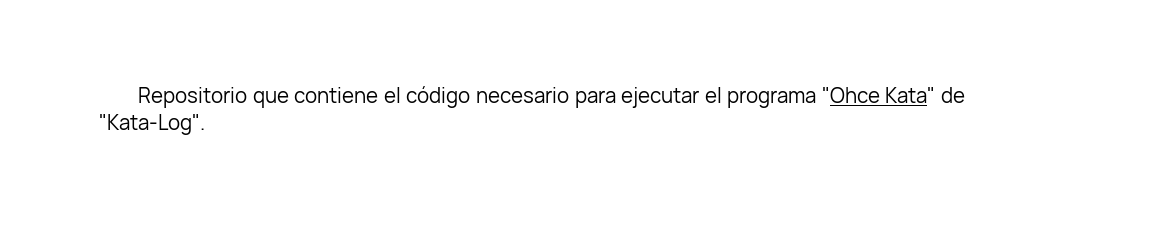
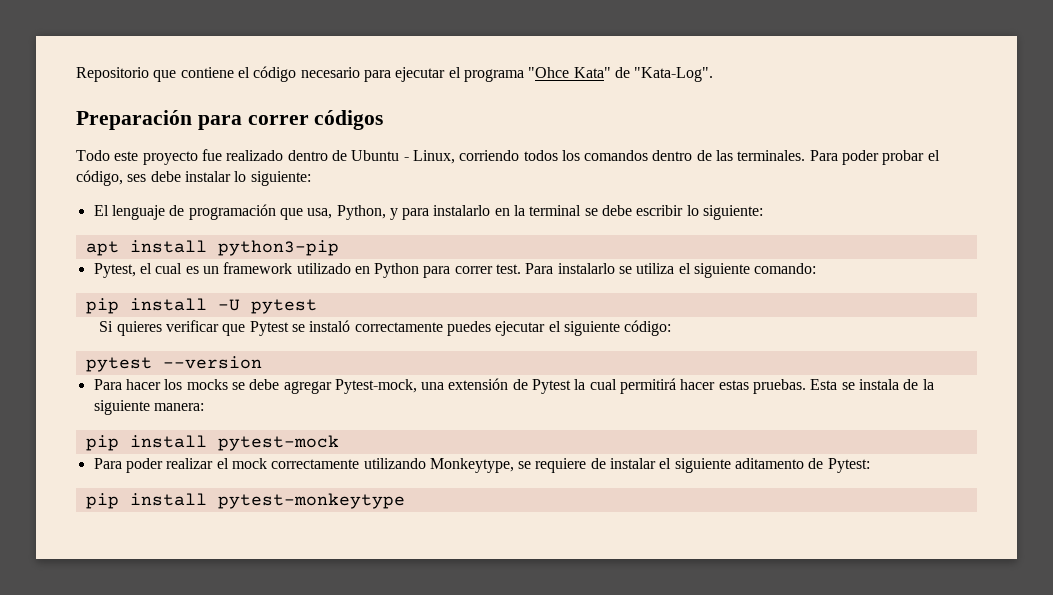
(205, 124) none -> [76,110,384,130] [76,149,940,165] [76,170,311,186] [93,204,764,220] [85,240,339,256] [93,262,817,278] [85,298,317,314] [99,320,672,336] [85,356,262,372] [93,378,934,394] [93,400,204,415] [85,435,339,451] [93,458,870,473] [85,493,405,509] // Preparación para correr códigos // Todo este proyecto fue realizado dentro de Ubuntu - Linux, corriendo todos los comandos dentro de las terminales. Para poder probar el código, ses debe instalar lo siguiente: // El lenguaje de programación que usa, Python, y para instalarlo en la terminal se debe escribir lo siguiente: // apt install python3-pip // Pytest, el cual es un framework utilizado en Python para correr test. Para instalarlo se utiliza el siguiente comando: // pip install -U pytest // Si quieres verificar que Pytest se instaló correctamente puedes ejecutar el siguiente código: // pytest --version // Para hacer los mocks se debe agregar Pytest-mock, una extensión de Pytest la cual permitirá hacer estas pruebas. Esta se instala de la siguiente manera: // pip install pytest-mock // Para poder realizar el mock correctamente utilizando Monkeytype, se requiere de instalar el siguiente aditamento de Pytest: // pip install pytest-monkeytype

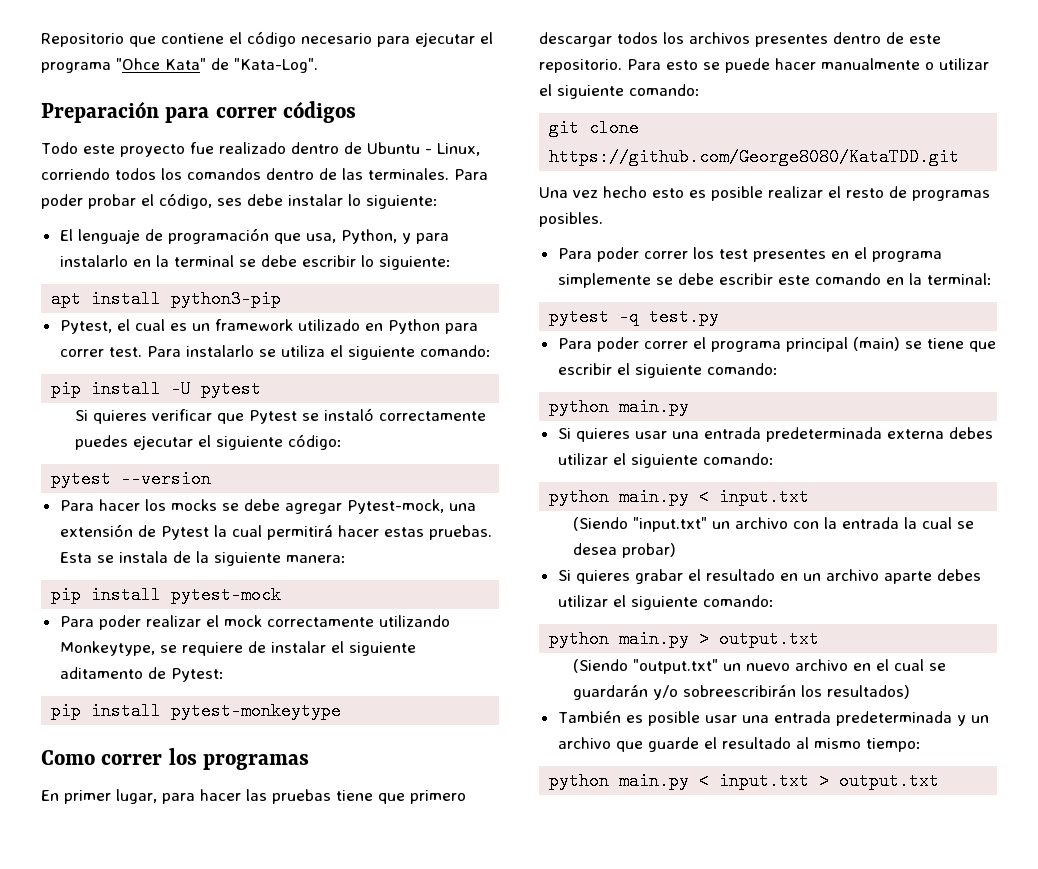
(405, 501) none -> [41,748,310,770] [41,789,466,804] [539,32,941,47] [539,58,989,73] [539,84,700,99] [549,119,640,137] [549,148,960,166] [539,186,990,201] [539,212,603,227] [557,247,942,262] [557,273,992,288] [549,308,720,326] [557,337,996,352] [557,363,778,378] [549,398,690,416] [557,427,993,442] [557,453,774,468] [549,488,810,506] [572,517,974,532] [572,543,676,558] [557,569,981,584] [557,595,774,610] [549,630,820,648] [572,659,946,674] [572,685,910,700] [557,711,989,726] [557,737,921,752] [549,772,940,790] // Como correr los programas // En primer lugar, para hacer las pruebas tiene que primero descargar todos los archivos presentes dentro de este repositorio. Para esto se puede hacer manualmente o utilizar el siguiente comando: // git clone https://github.com/George8080/KataTDD.git // Una vez hecho esto es posible realizar el resto de programas posibles. // Para poder correr los test presentes en el programa simplemente se debe escribir este comando en la terminal: // pytest -q test.py // Para poder correr el programa principal (main) se tiene que escribir el siguiente comando: // python main.py // Si quieres usar una entrada predeterminada externa debes utilizar el siguiente comando: // python main.py < input.txt // (Siendo "input.txt" un archivo con la entrada la cual se desea probar) // Si quieres grabar el resultado en un archivo aparte debes utilizar el siguiente comando: // python main.py > output.txt // (Siendo "output.txt" un nuevo archivo en el cual se guardarán y/o sobreescribirán los resultados) // También es posible usar una entrada predeterminada y un archivo que guarde el resultado al mismo tiempo: // python main.py < input.txt > output.txt

